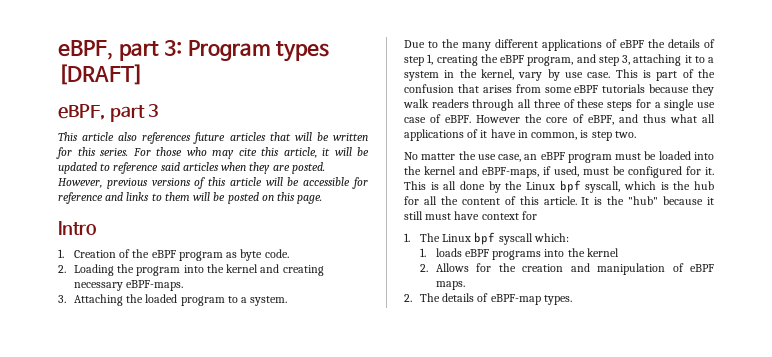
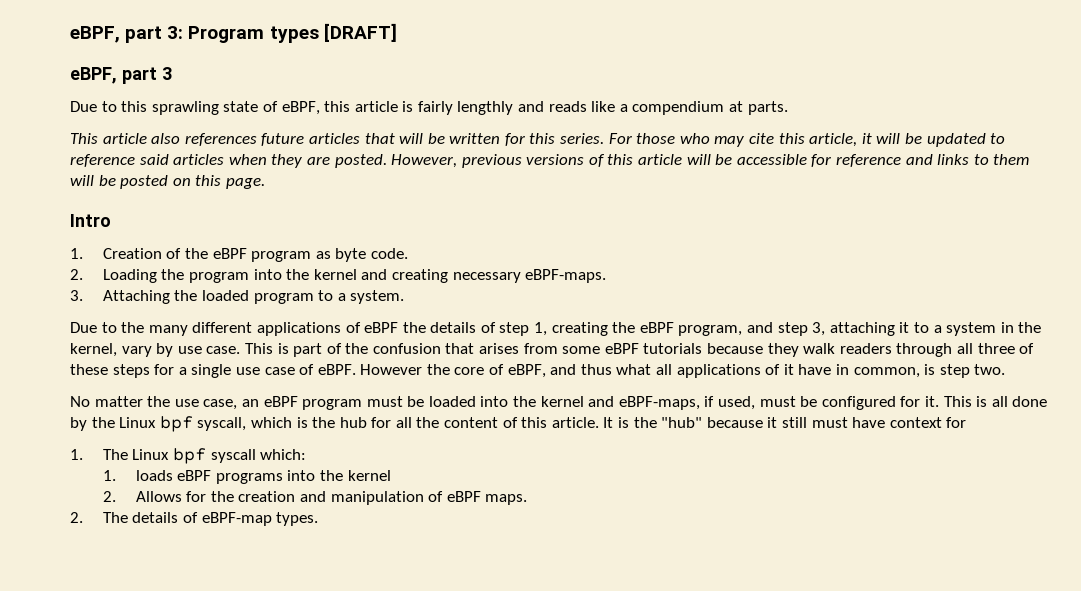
(160, 110) none -> [70,101,788,115] // Due to this sprawling state of eBPF, this article is fairly lengthly and reads like a compendium at parts.

